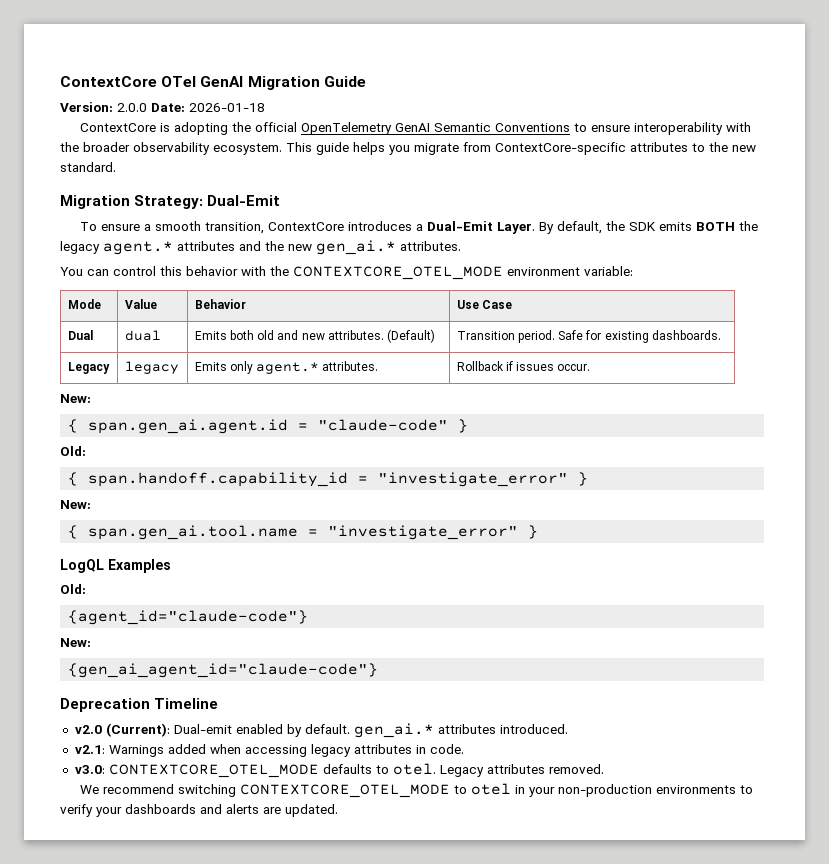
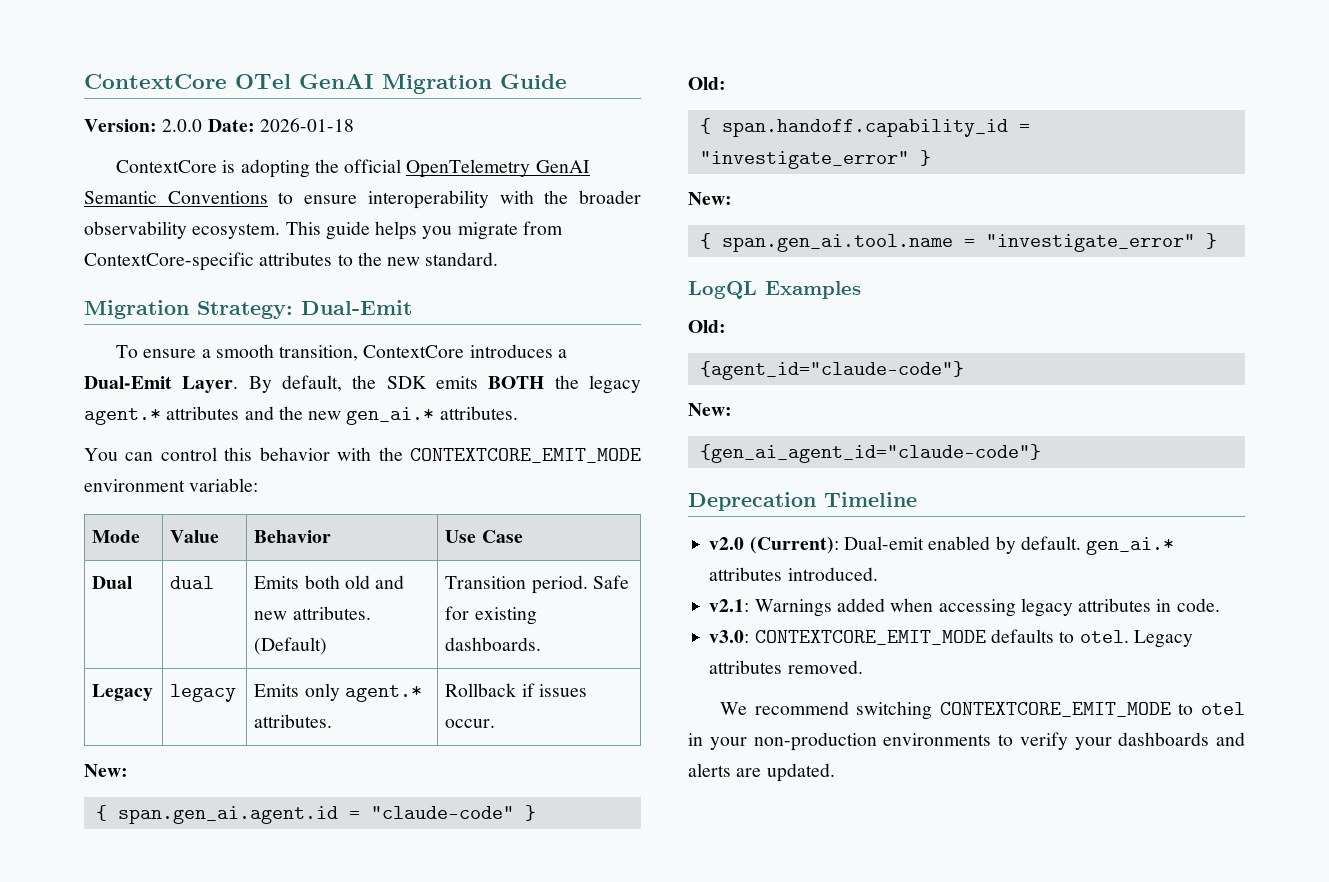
[293,266,503,280] CONTEXTCORE_OTEL_MODE -> [410,448,641,463] CONTEXTCORE_EMIT_MODE
[108,764,319,778] CONTEXTCORE_OTEL_MODE -> [754,630,986,645] CONTEXTCORE_EMIT_MODE
[240,784,451,798] CONTEXTCORE_OTEL_MODE -> [939,702,1171,717] CONTEXTCORE_EMIT_MODE

